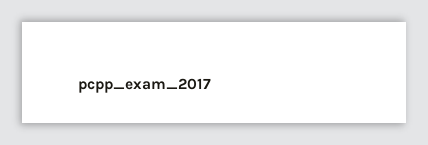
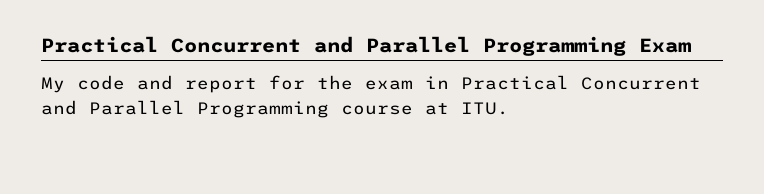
[78,78,211,93] pcpp_exam_2017 -> [41,36,691,56] [41,75,701,93] [41,100,509,118] Practical Concurrent and Parallel Programming Exam // My code and report for the exam in Practical Concurrent and Parallel Programming course at ITU.

